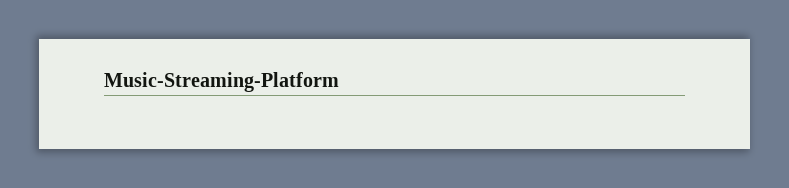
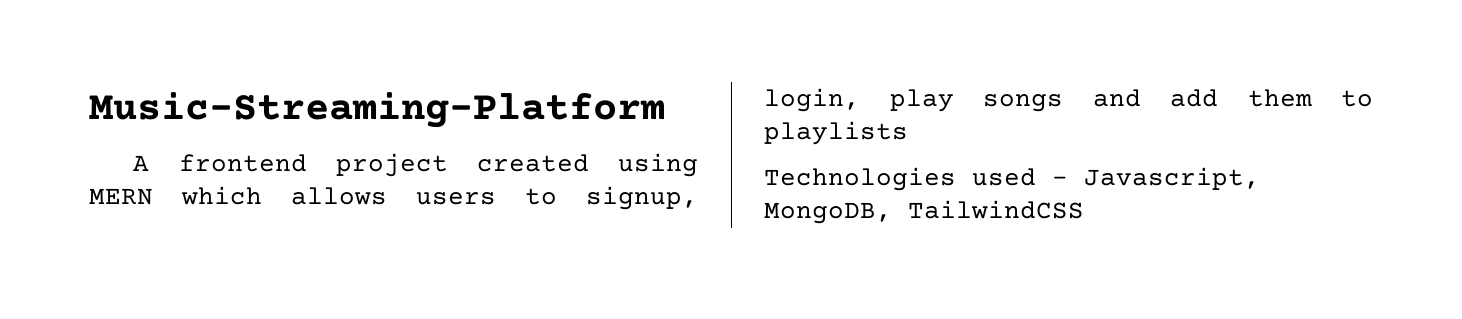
(339, 82) none -> [133,153,698,177] [89,186,698,210] [764,88,1373,112] [764,121,908,145] [764,167,1260,191] [764,200,1084,224] // A frontend project created using MERN which allows users to signup, login, play songs and add them to playlists // Technologies used - Javascript, MongoDB, TailwindCSS

